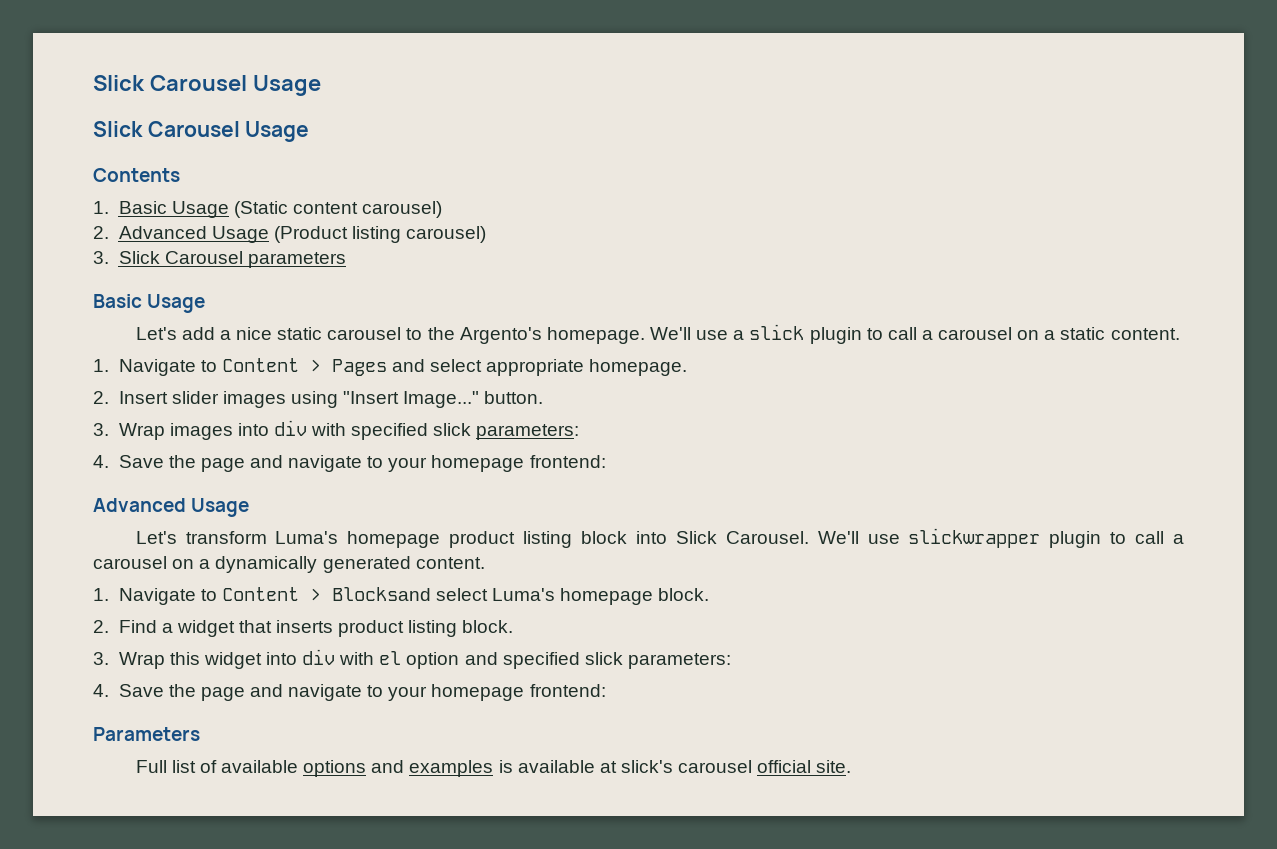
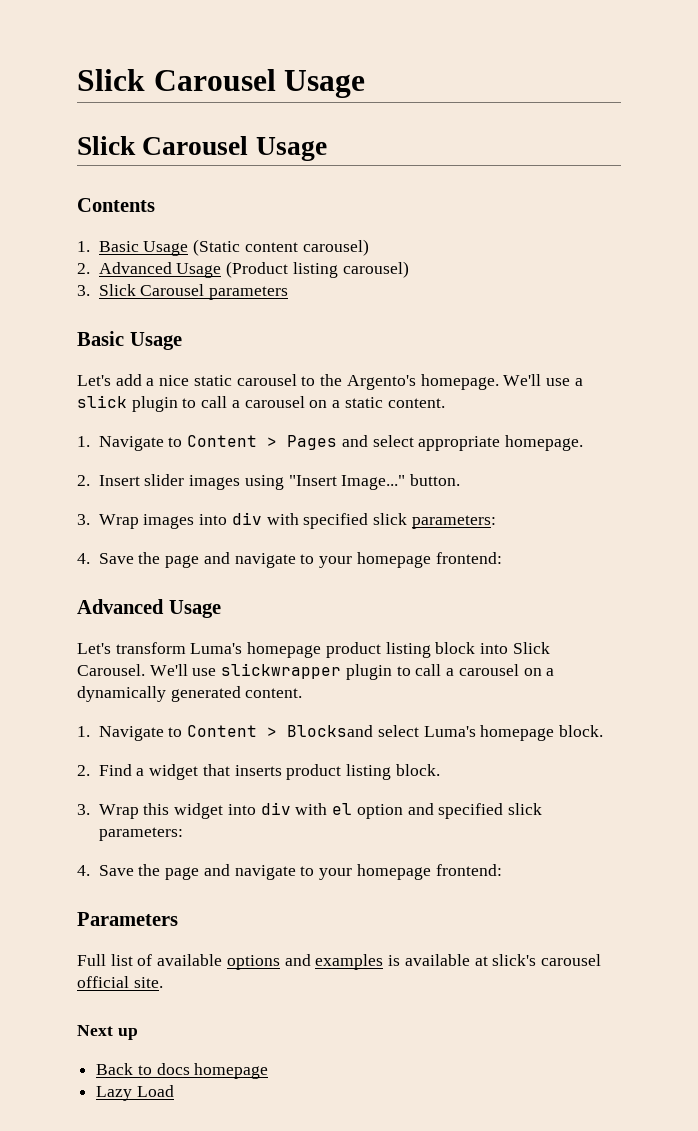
(852, 766) none -> [77,1025,138,1040] [96,1063,269,1079] [96,1085,174,1101] // Next up // Back to docs homepage // Lazy Load

